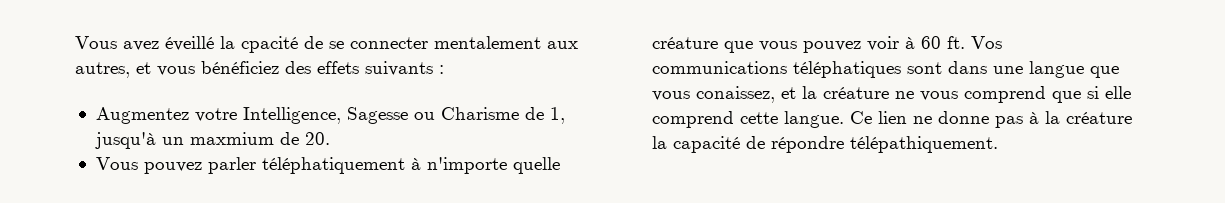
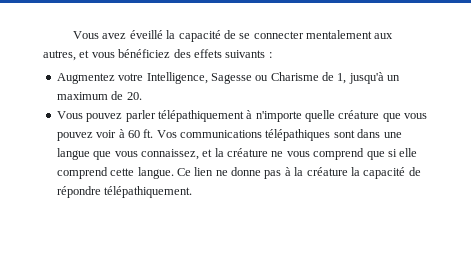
[241,36,298,53] cpacité -> [178,30,221,42] capacité
[189,132,274,145] maxmium -> [56,92,108,100] maximum
[261,157,405,174] téléphatiquement -> [157,110,244,122] télépathiquement
[792,61,901,78] téléphatiques -> [265,129,331,141] télépathiques
[695,86,775,103] conaissez, -> [140,149,199,160] connaissez,

